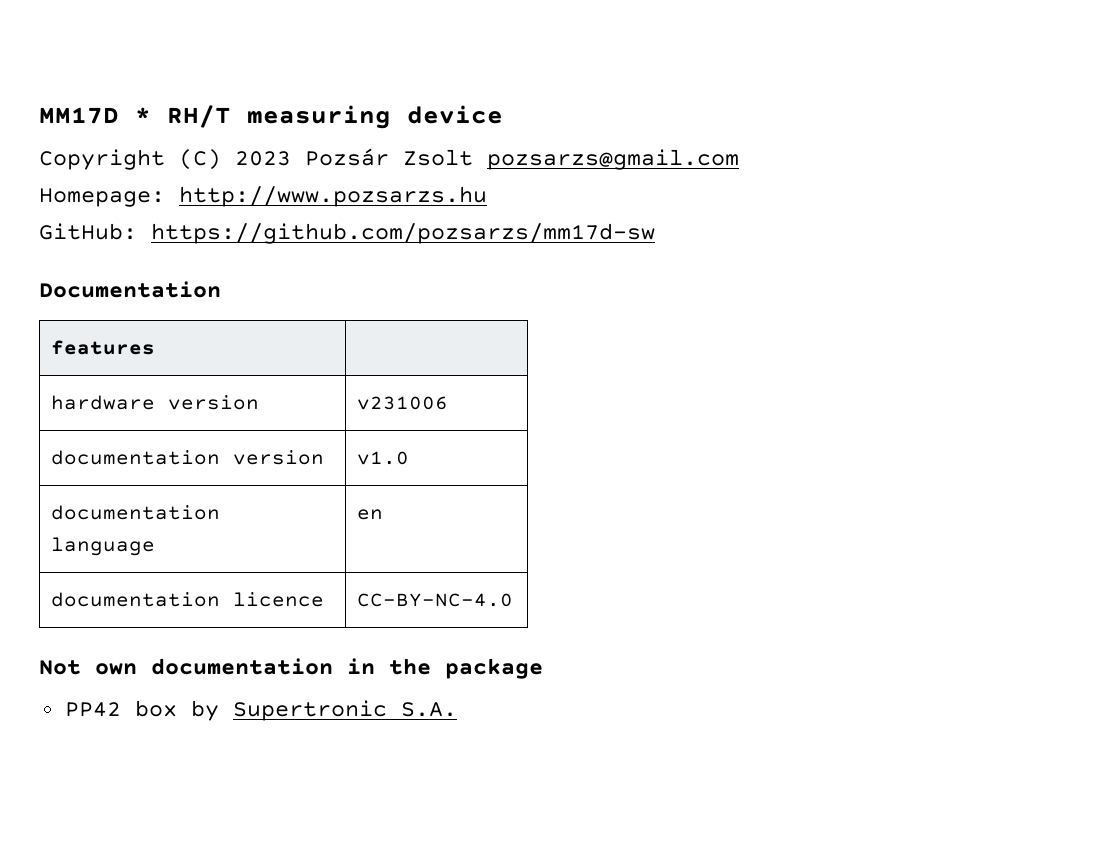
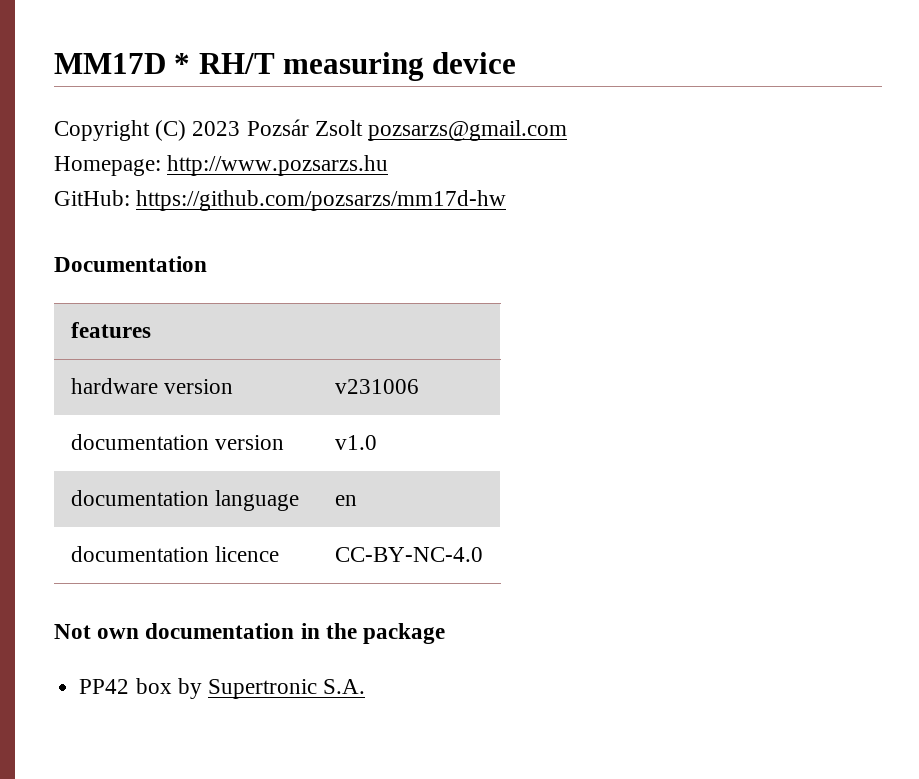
[151,223,655,244] https://github.com/pozsarzs/mm17d-sw -> [136,190,507,211] https://github.com/pozsarzs/mm17d-hw

